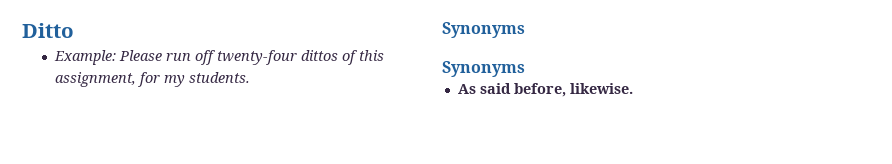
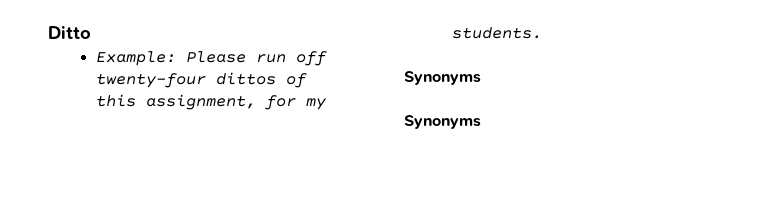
[457,83,633,97] // As said before, likewise. -> (481, 122) none

